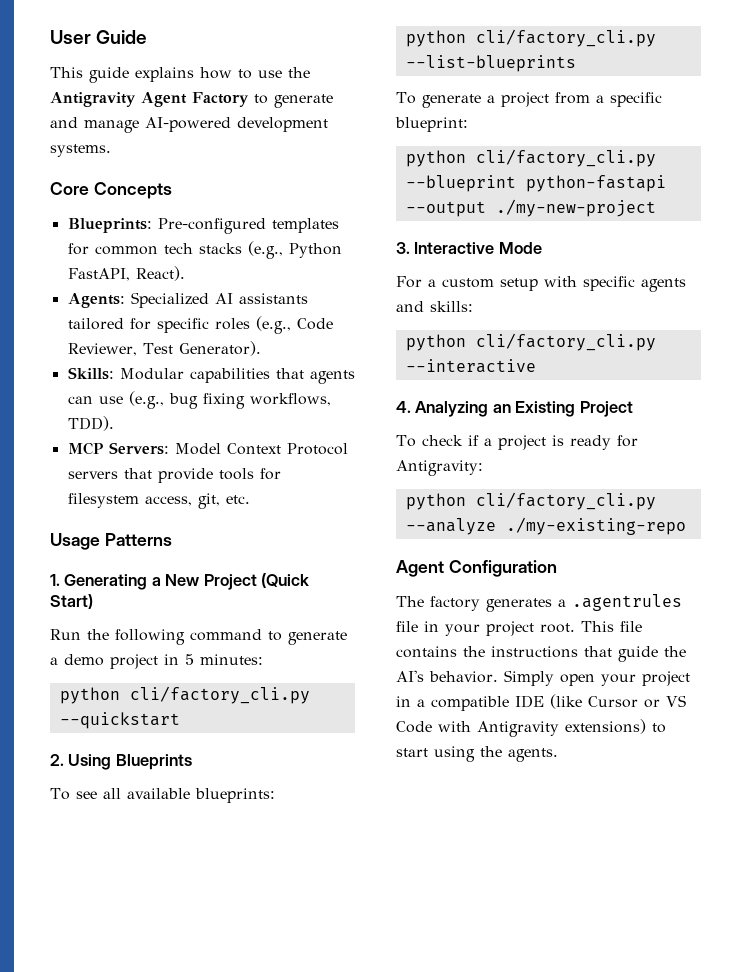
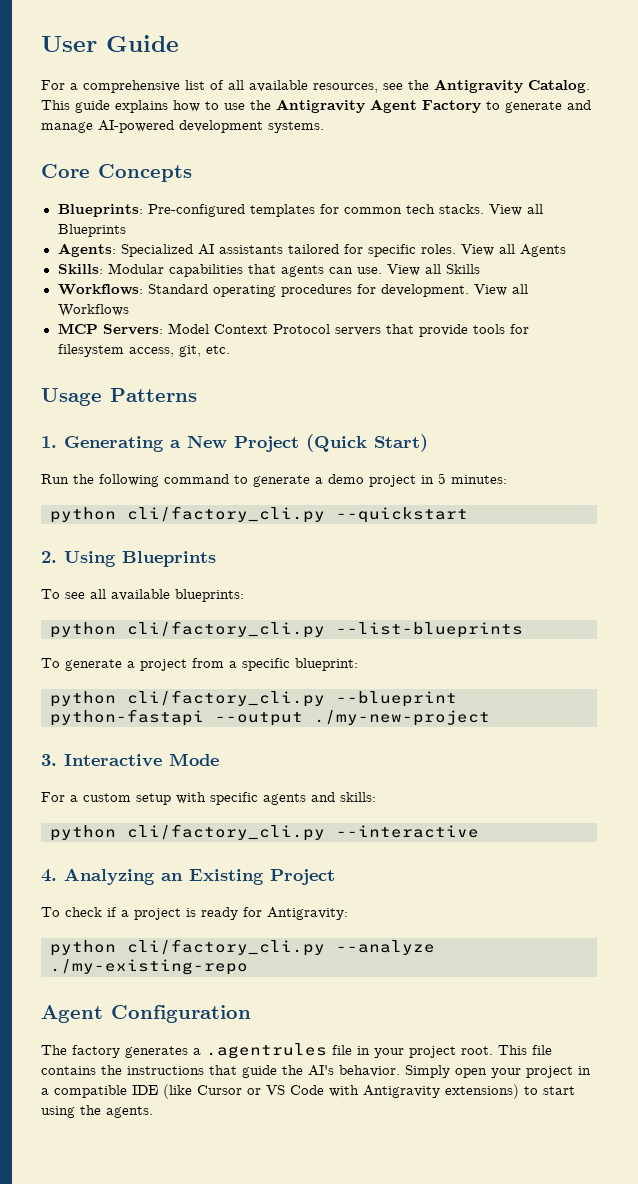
(148, 37) none -> [41,79,590,93] For a comprehensive list of all available resources, see the Antigravity Catalog.
[198,241,342,259] [67,266,185,281] stacks (e.g., Python FastAPI, React). -> [438,204,543,216] [57,224,126,237] stacks. View all Blueprints
[214,316,333,334] [67,341,261,356] roles (e.g., Code Reviewer, Test Generator). -> [420,244,566,257] roles. View all Agents
[98,391,331,409] [67,416,114,431] use (e.g., bug fixing workflows, TDD). -> [356,264,480,276] [57,284,528,297] [57,304,129,317] use. View all Skills // Workflows: Standard operating procedures for development. View all Workflows

